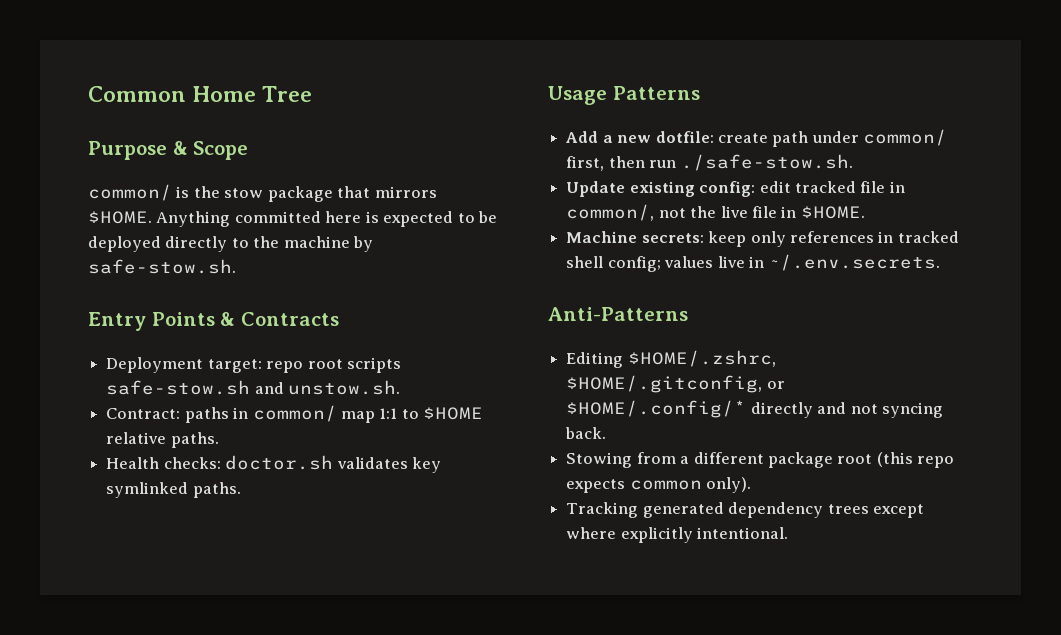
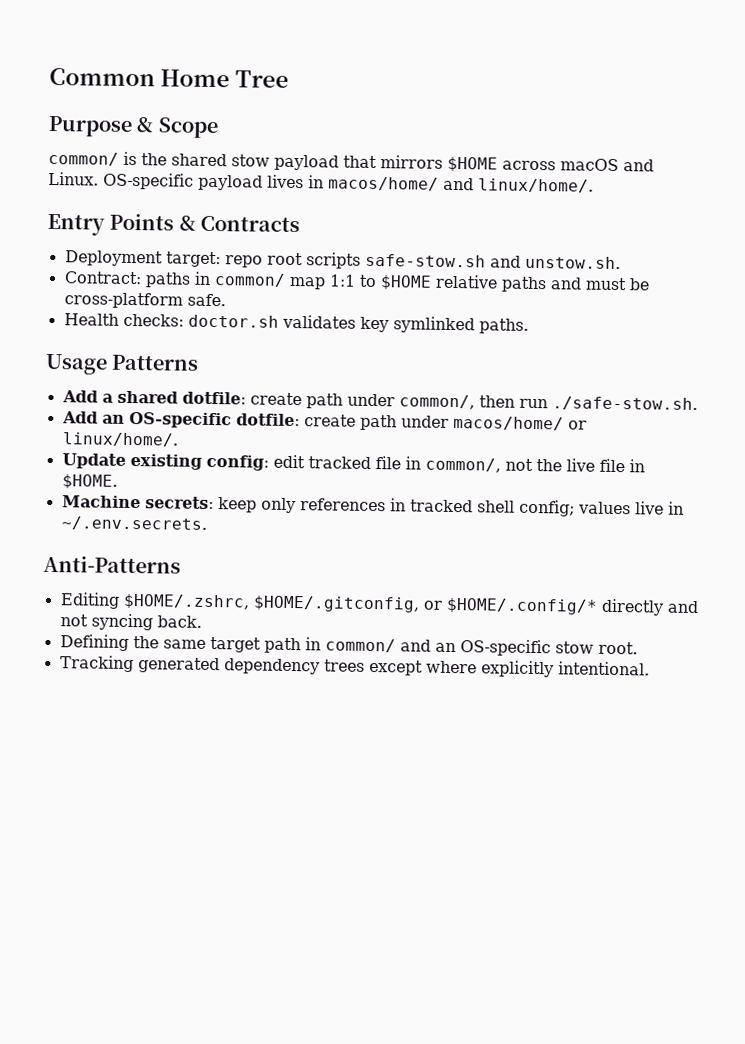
[224,186,437,202] [88,211,498,227] [88,236,374,252] [88,259,236,274] stow package that mirrors $HOME. Anything committed here is expected to be deployed directly to the machine by safe-stow.sh. -> [171,153,654,172] [48,171,594,193] shared stow payload that mirrors $HOME across macOS and Linux. OS-specific payload lives in macos/home/ and linux/home/.
[170,432,219,448] paths. -> [500,276,650,293] [63,292,226,309] paths and must be cross-platform safe.
[617,129,948,147] [566,156,605,171] new dotfile: create path under common/ first, -> [116,390,475,410] shared dotfile: create path under common/,
(853, 162) none -> [61,411,587,431] [61,432,179,447] // Add an OS-specific dotfile: create path under macos/home/ or linux/home/.
[566,452,955,468] [566,477,752,493] Stowing from a different package root (this repo expects common only). -> [59,634,638,657] Defining the same target path in common/ and an OS-specific stow root.

